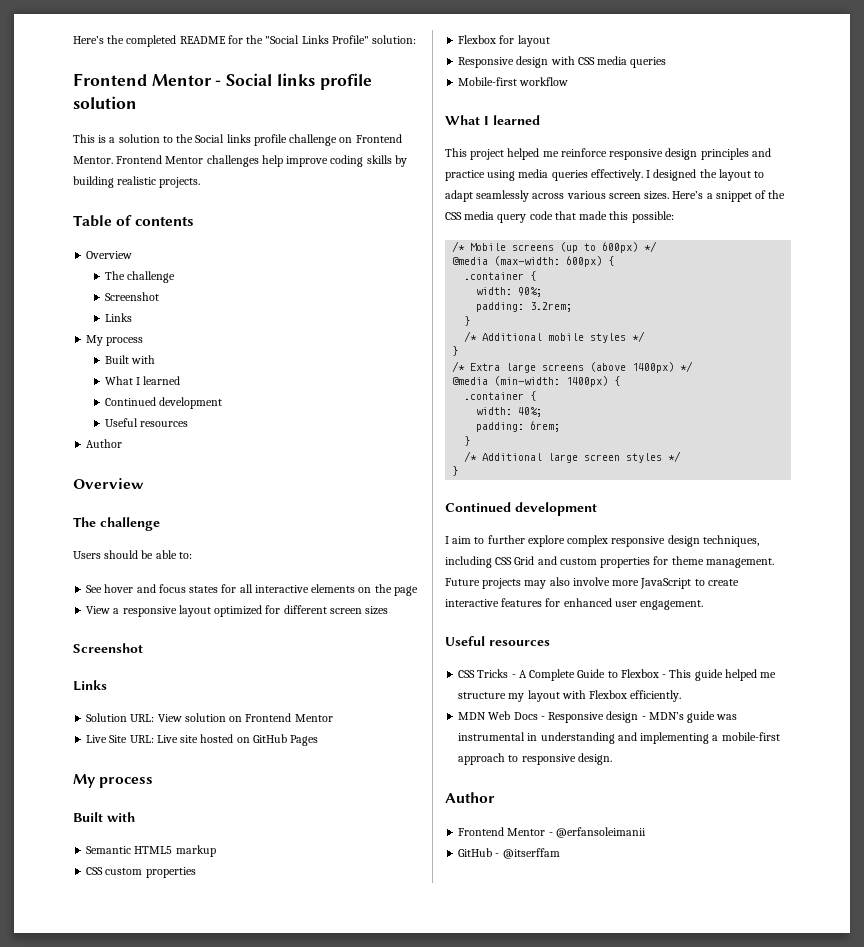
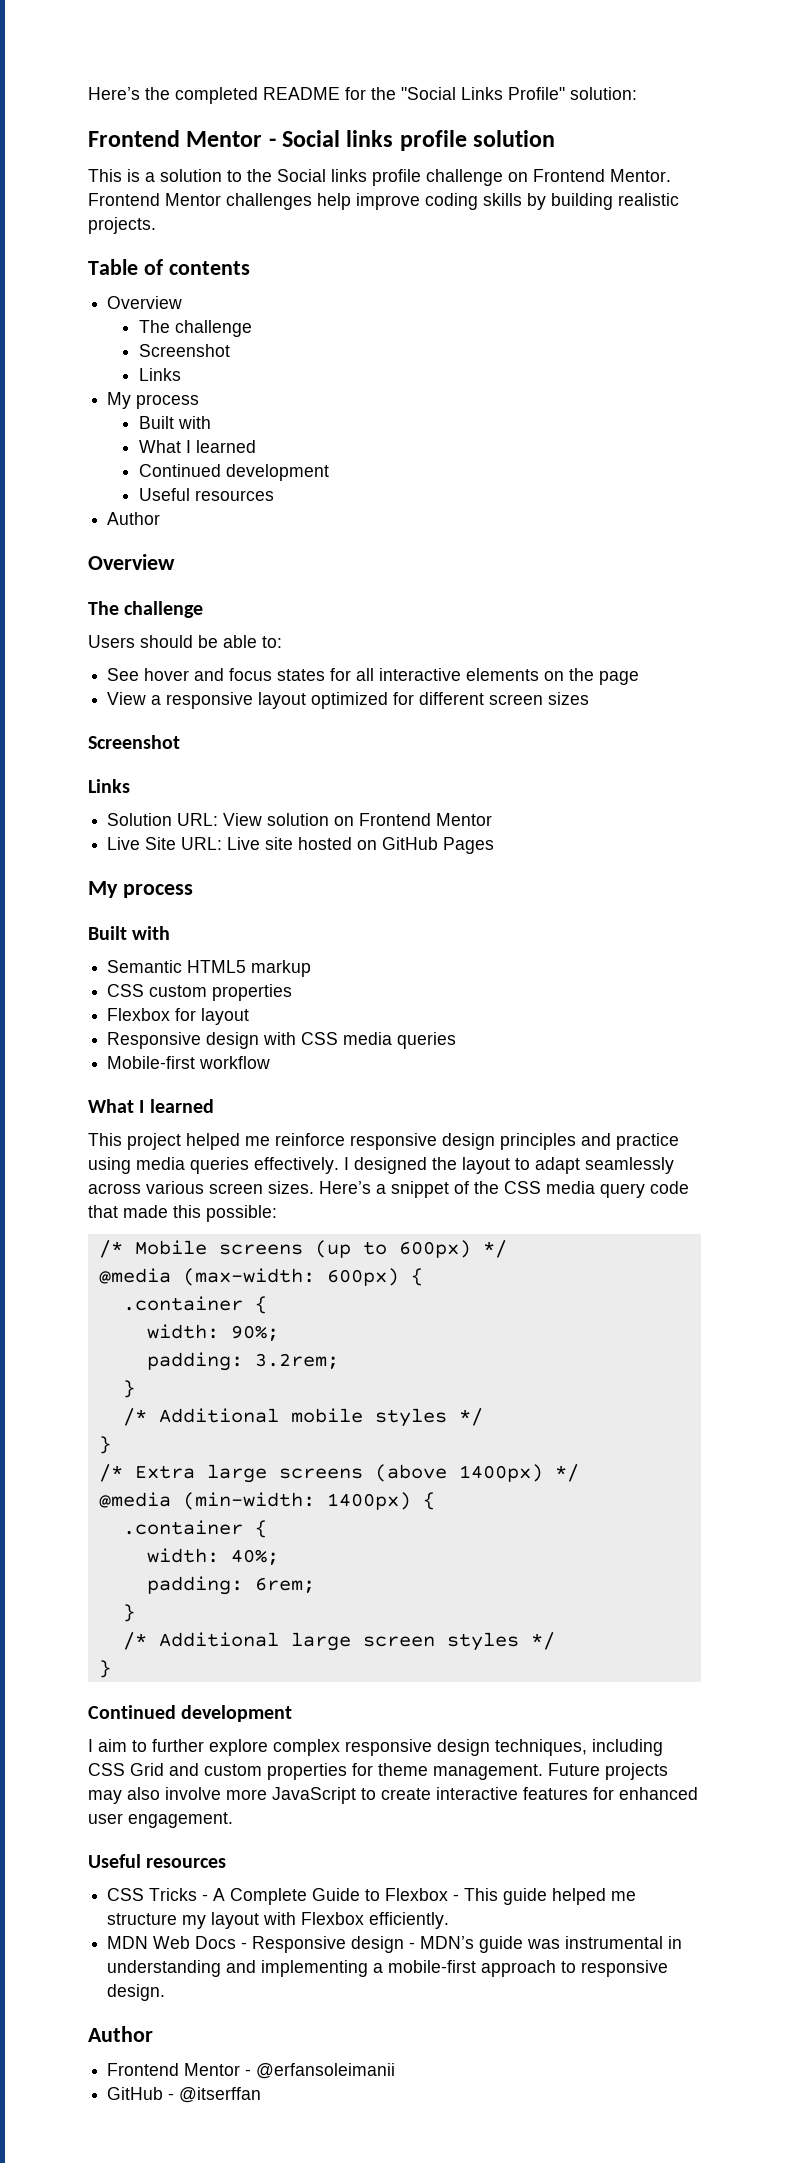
[502,848,560,859] @itserffam -> [179,2087,262,2103] @itserffan

